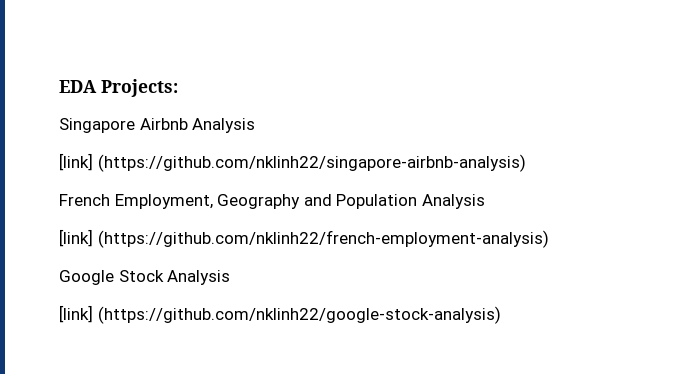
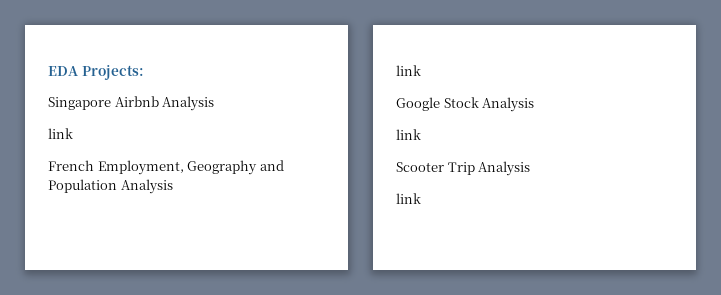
[59,153,526,172] [link] (https://github.com/nklinh22/singapore-airbnb-analysis) -> [48,128,73,139] link
[59,229,549,248] [link] (https://github.com/nklinh22/french-employment-analysis) -> [396,65,421,76] link
[59,305,501,324] [link] (https://github.com/nklinh22/google-stock-analysis) -> [396,129,421,140] [396,161,531,176] [396,193,421,204] link // Scooter Trip Analysis // link

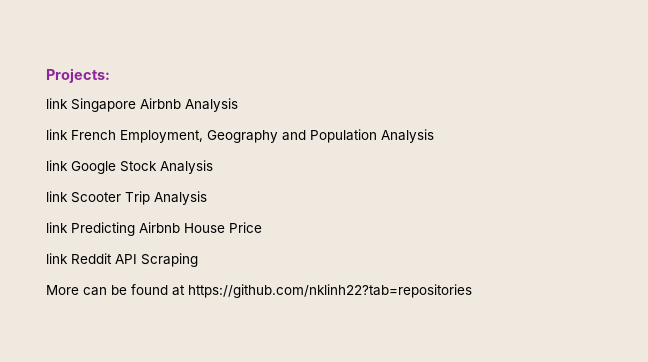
[48,66,78,76] EDA -> (46, 75) none
(144, 72) none -> [46,98,68,109] link
(73, 133) // -> (68, 134) none
(421, 70) // -> (68, 165) none
(421, 134) // -> (68, 196) none
(421, 198) none -> [71,222,262,236] [46,253,198,267] [46,284,472,298] Predicting Airbnb House Price // link Reddit API Scraping // More can be found at https://github.com/nklinh22?tab=repositories

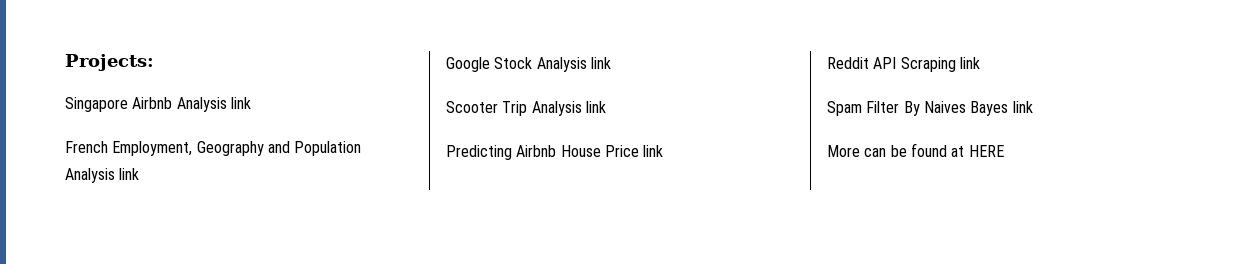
[46,98,68,109] link -> (154, 62) none
[46,129,68,140] // link -> [230,97,251,109] link //
[46,160,68,171] // link -> [119,168,140,180] link //
[46,191,68,202] // link -> [590,57,611,69] link //
[46,222,68,233] // link -> [585,101,606,113] link //
[46,253,68,264] // link -> [643,145,664,157] link //
(198, 260) none -> [959,57,980,69] [827,101,1033,116] link // Spam Filter By Naives Bayes link
[188,284,472,298] https://github.com/nklinh22?tab=repositories -> [968,145,1004,157] HERE

